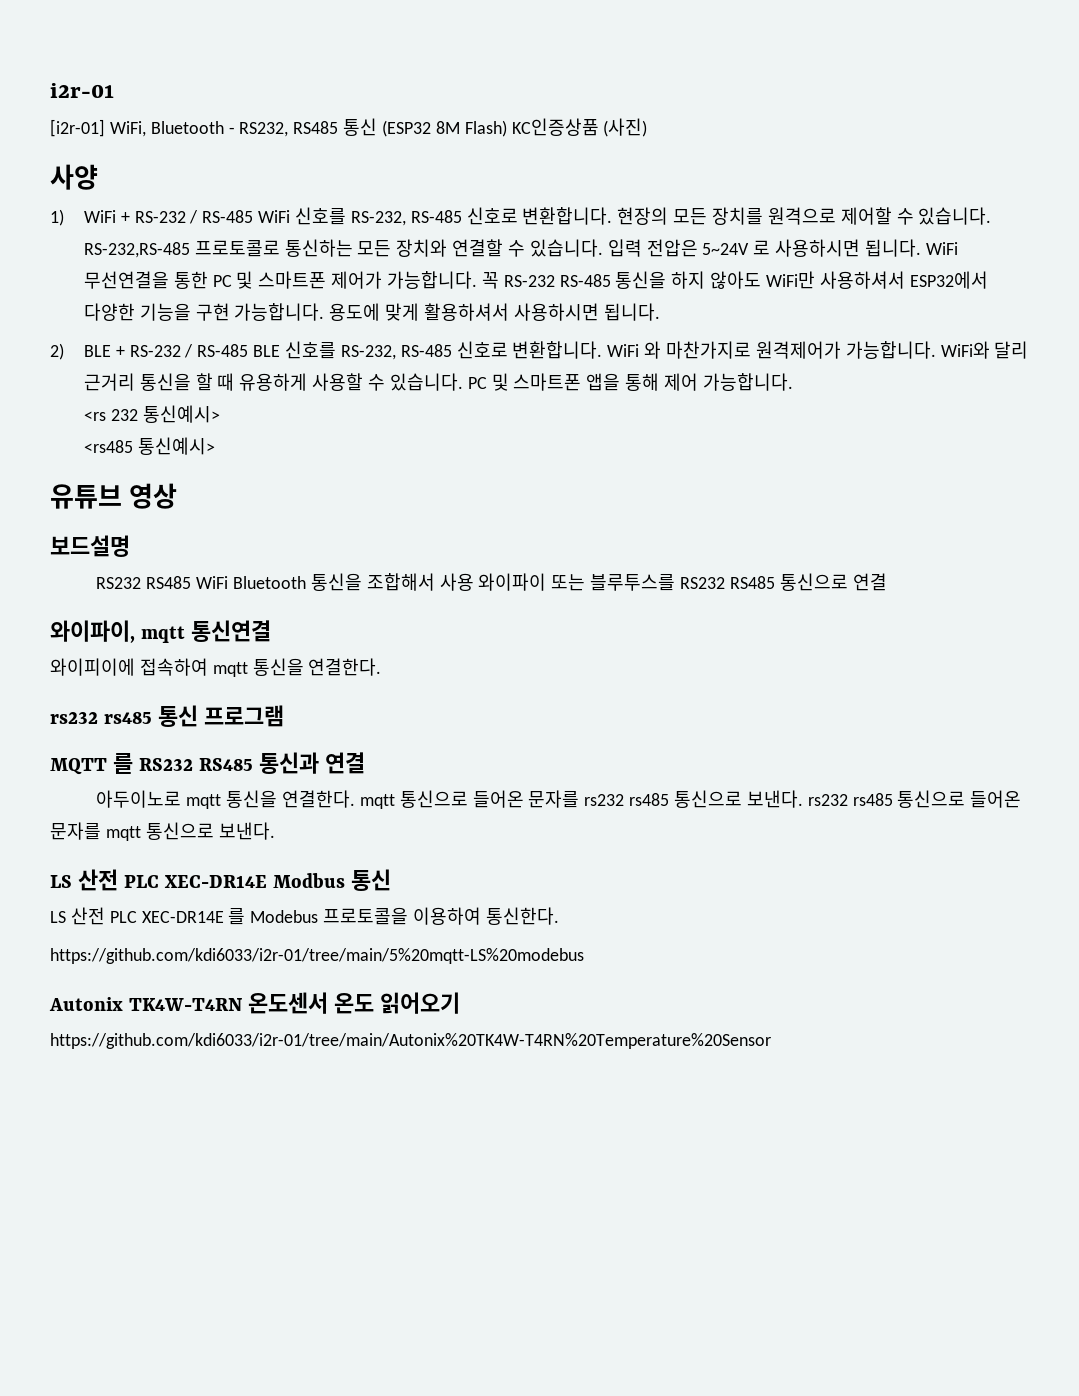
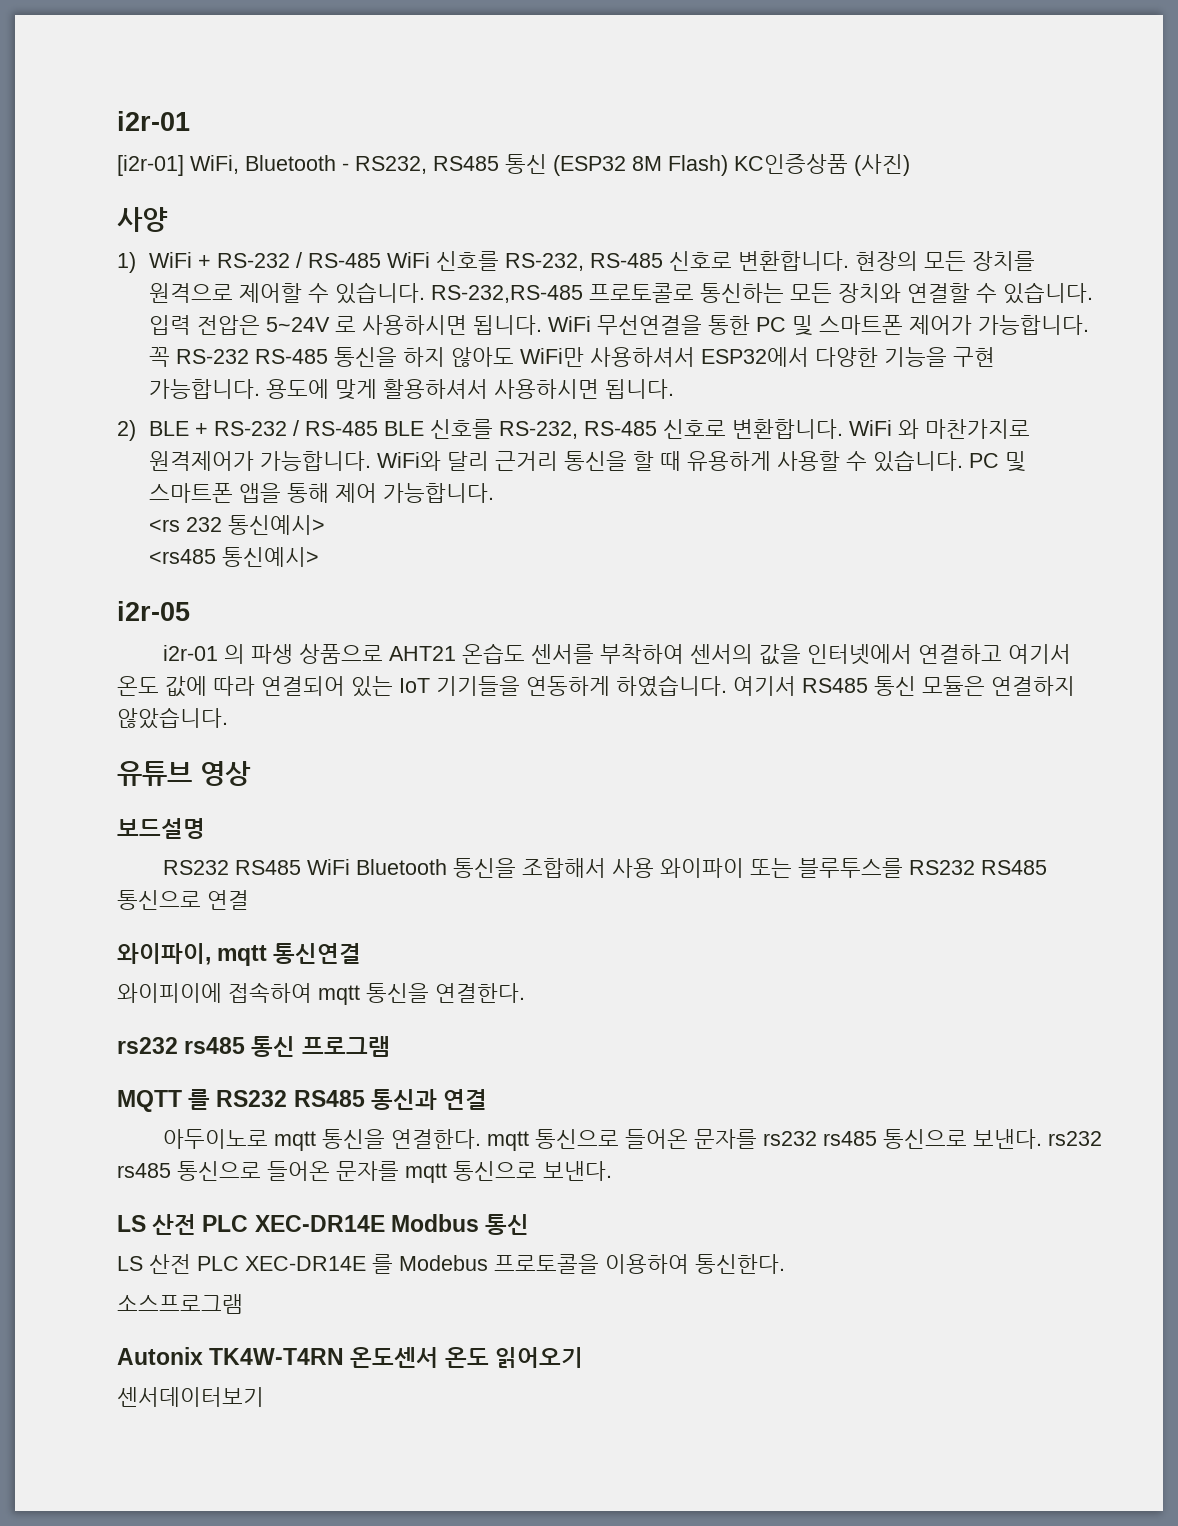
(215, 446) none -> [117,601,190,621] [162,643,1071,665] [117,675,1075,697] [117,707,228,729] // i2r-05 // i2r-01 의 파생 상품으로 AHT21 온습도 센서를 부착하여 센서의 값을 인터넷에서 연결하고 여기서 온도 값에 따라 연결되어 있는 IoT 기기들을 연동하게 하였습니다. 여기서 RS485 통신 모듈은 연결하지 않았습니다.
[50,948,584,964] https://github.com/kdi6033/i2r-01/tree/main/5%20mqtt-LS%20modebus -> [117,1294,243,1314] 소스프로그램
[50,1033,771,1049] https://github.com/kdi6033/i2r-01/tree/main/Autonix%20TK4W-T4RN%20Temperature%20Sensor -> [117,1387,264,1407] 센서데이터보기

